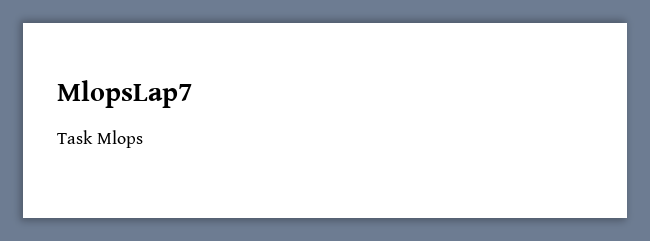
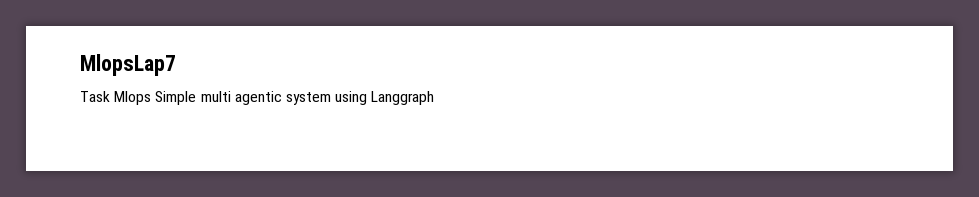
(143, 139) none -> [155,91,435,105] Simple multi agentic system using Langgraph

